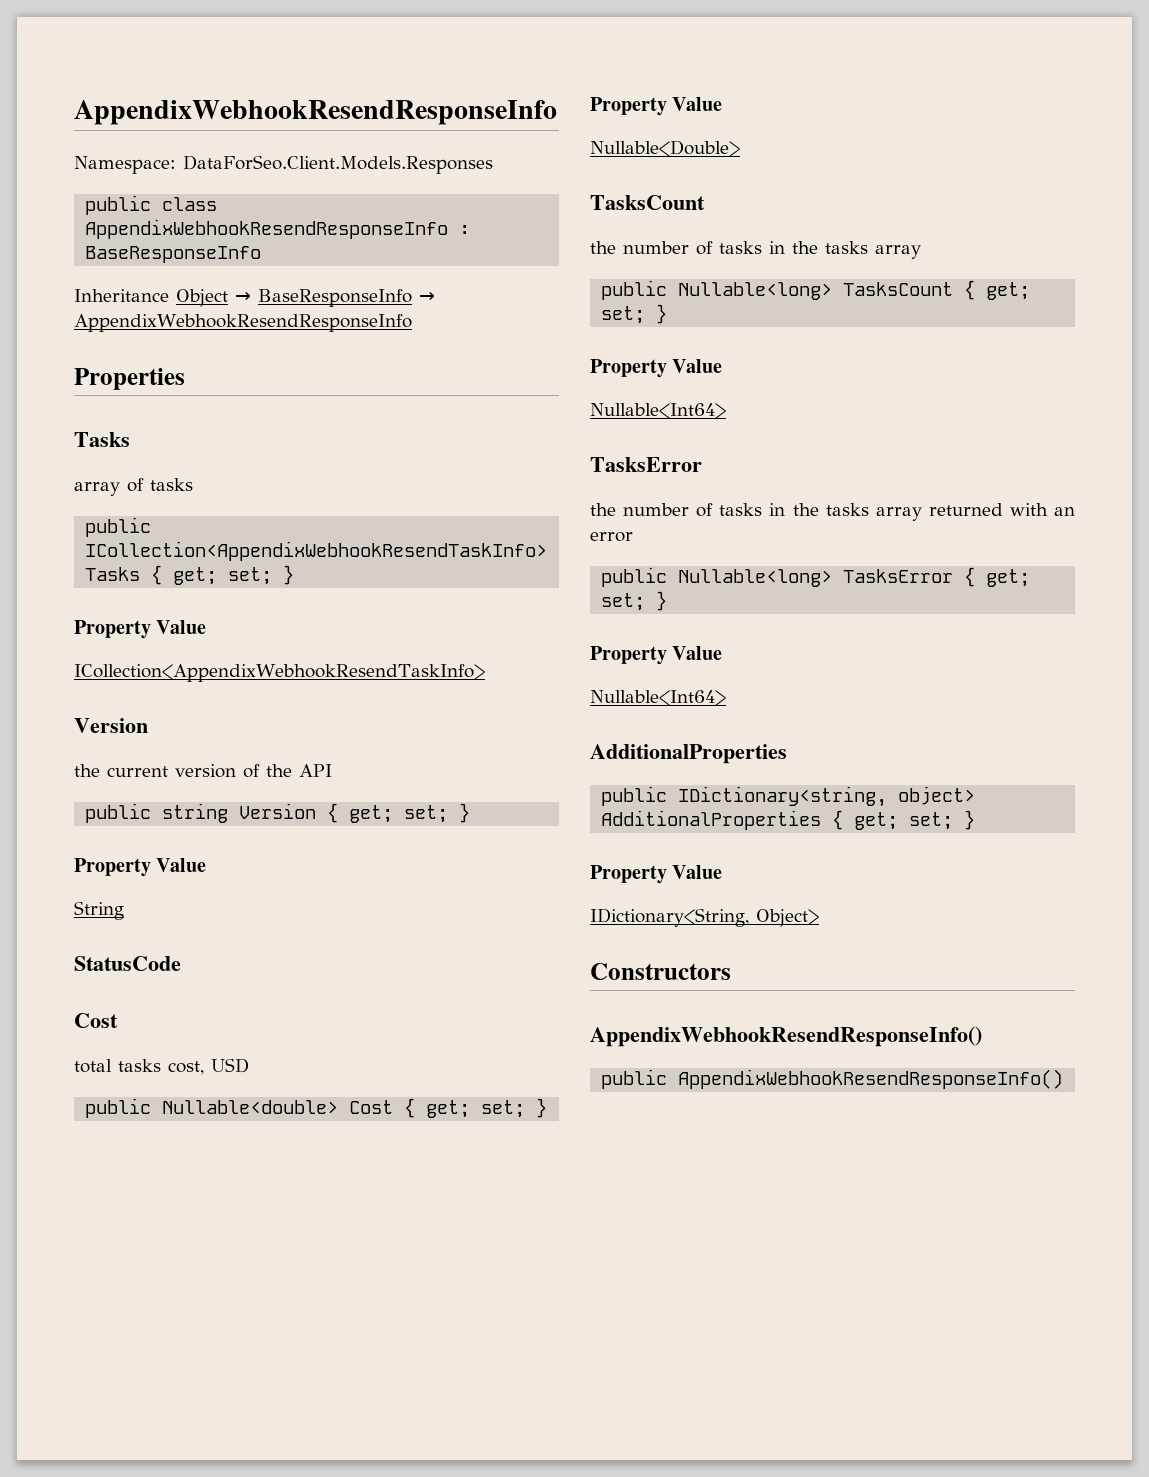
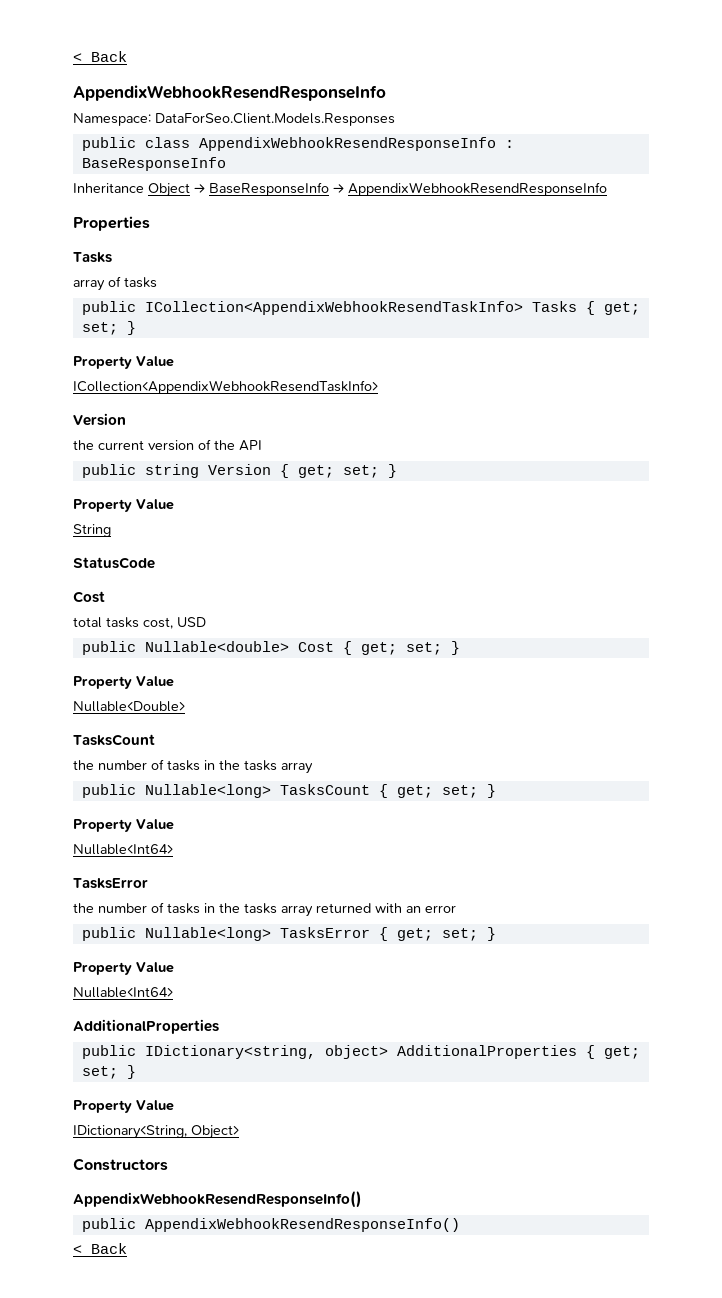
(74, 112) none -> [73,51,127,62] < Back //
(1064, 1079) none -> [73,1243,127,1254] // < Back

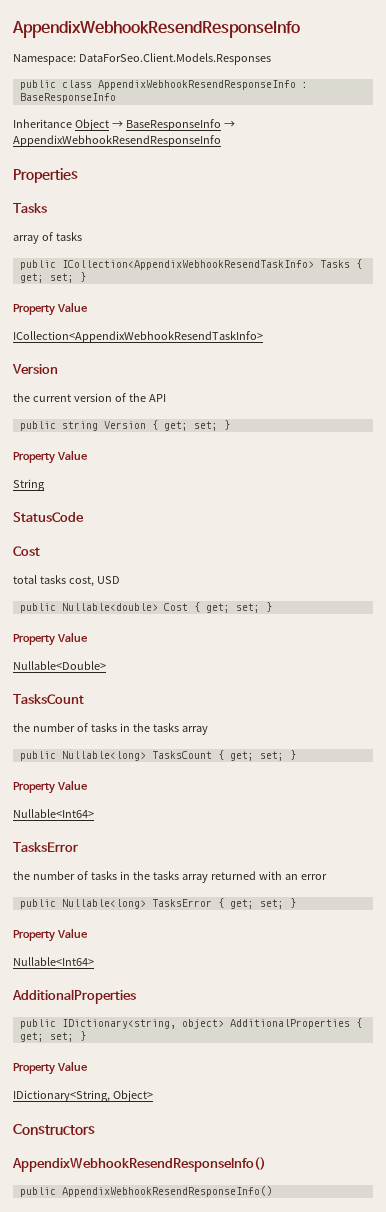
[73,51,127,62] < Back // -> (12, 29) none
[73,1243,127,1254] // < Back -> (272, 1191) none

